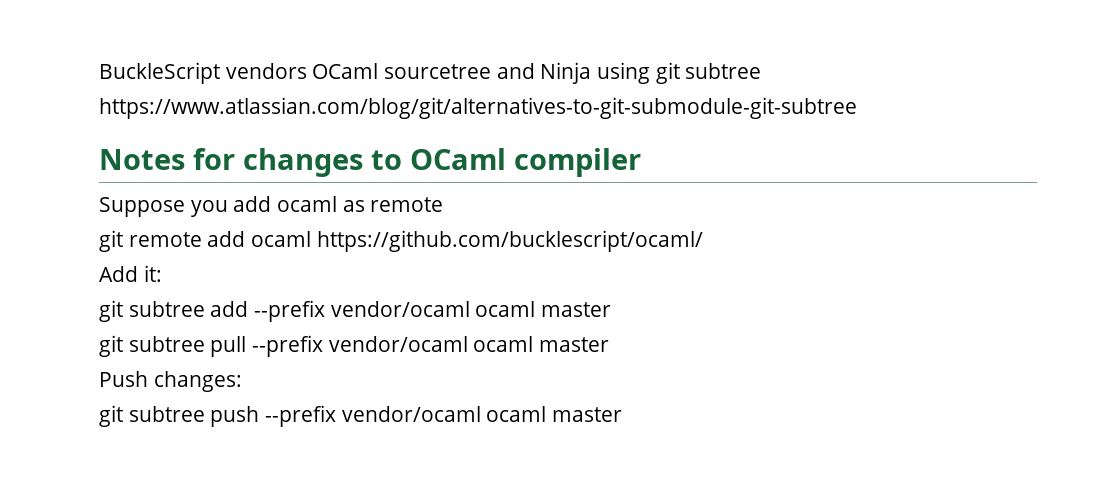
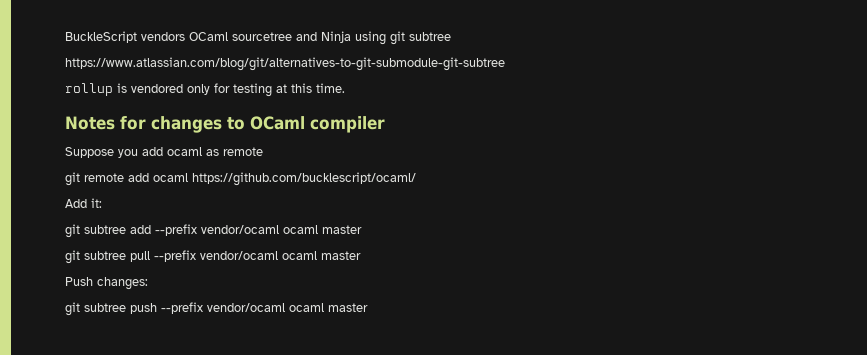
(857, 108) none -> [65,83,345,97] // rollup is vendored only for testing at this time.

